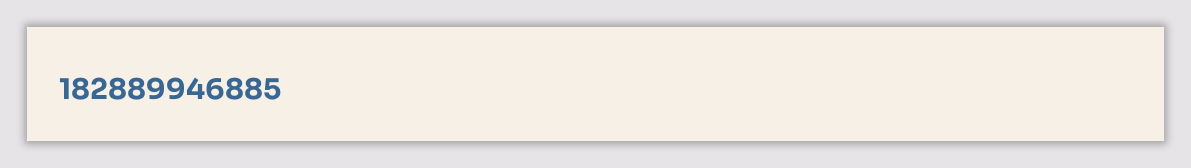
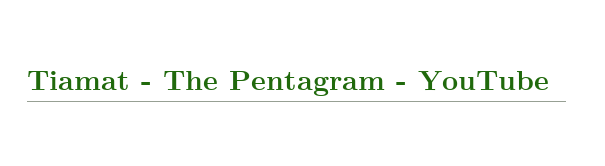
[59,77,281,100] 182889946885 -> [27,71,549,96] Tiamat - The Pentagram - YouTube

